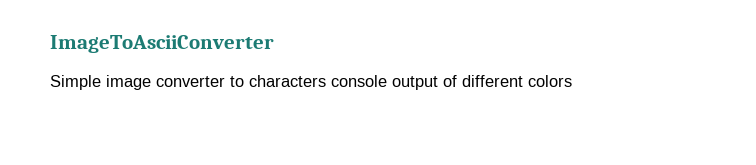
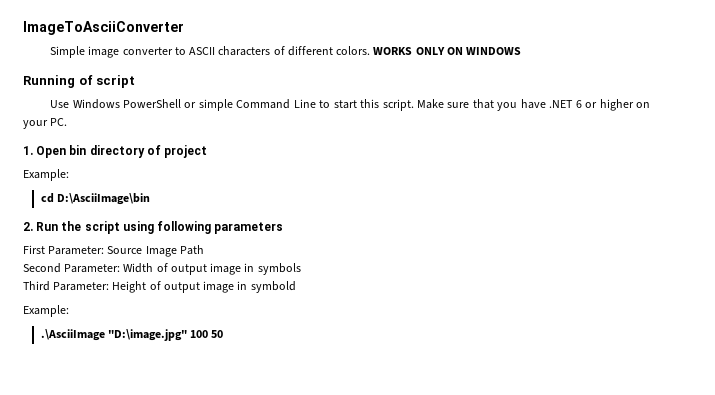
[249,75,572,90] characters console output of different colors -> [189,46,521,56] [23,75,136,88] [50,99,650,111] [23,118,68,129] [23,145,208,158] [23,169,69,181] [40,193,150,205] [23,221,284,234] [23,245,204,257] [23,263,301,275] [23,281,296,293] [23,305,69,317] [40,329,224,341] ASCII characters of different colors. WORKS ONLY ON WINDOWS // Running of script // Use Windows PowerShell or simple Command Line to start this script. Make sure that you have .NET 6 or higher on your PC. // 1. Open bin directory of project // Example: // cd D:\AsciiImage\bin // 2. Run the script using following parameters // First Parameter: Source Image Path // Second Parameter: Width of output image in symbols // Third Parameter: Height of output image in symbold // Example: // .\AsciiImage "D:\image.jpg" 100 50

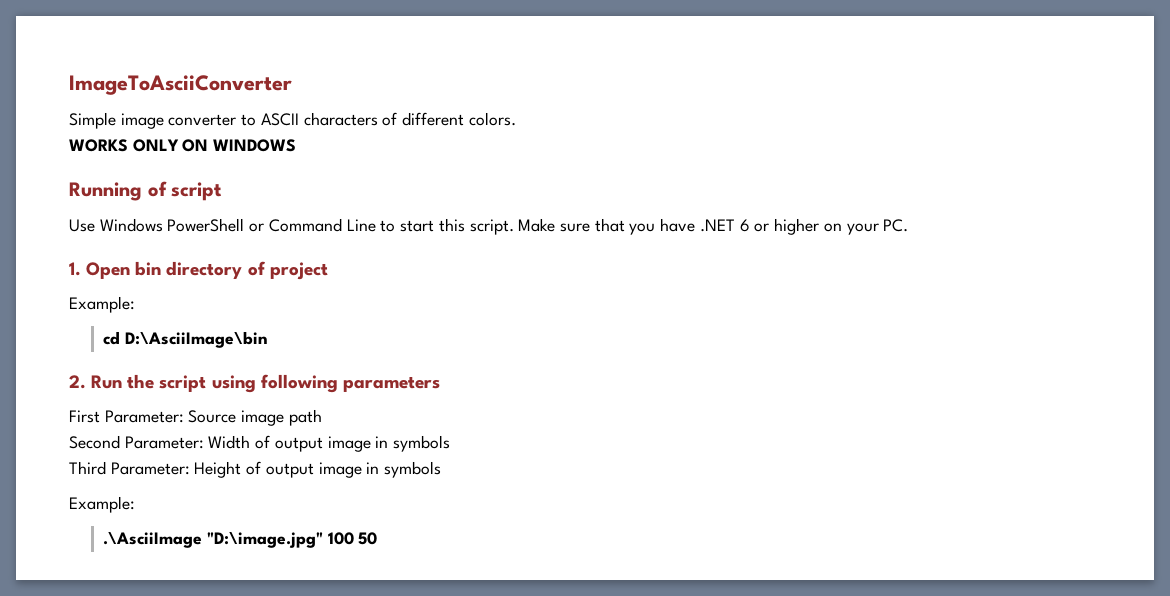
(371, 50) none -> (516, 119) //
[198,99,233,111] simple -> (265, 227) none
[145,245,204,257] Image Path -> [241,409,322,426] image path
[250,281,296,293] symbold -> [384,461,442,478] symbols

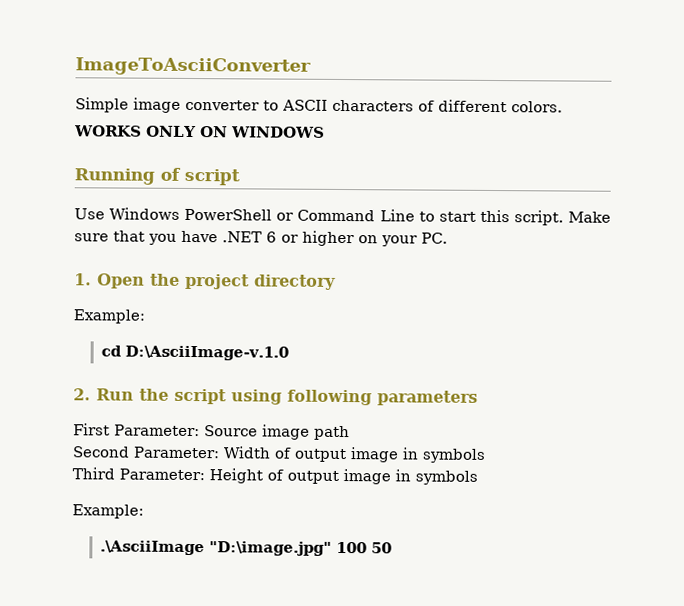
[135,261,162,276] bin -> [150,273,250,290] the project
[247,261,328,280] of project -> (336, 282) none
[124,331,268,348] D:\AsciiImage\bin -> [124,345,289,361] D:\AsciiImage-v.1.0

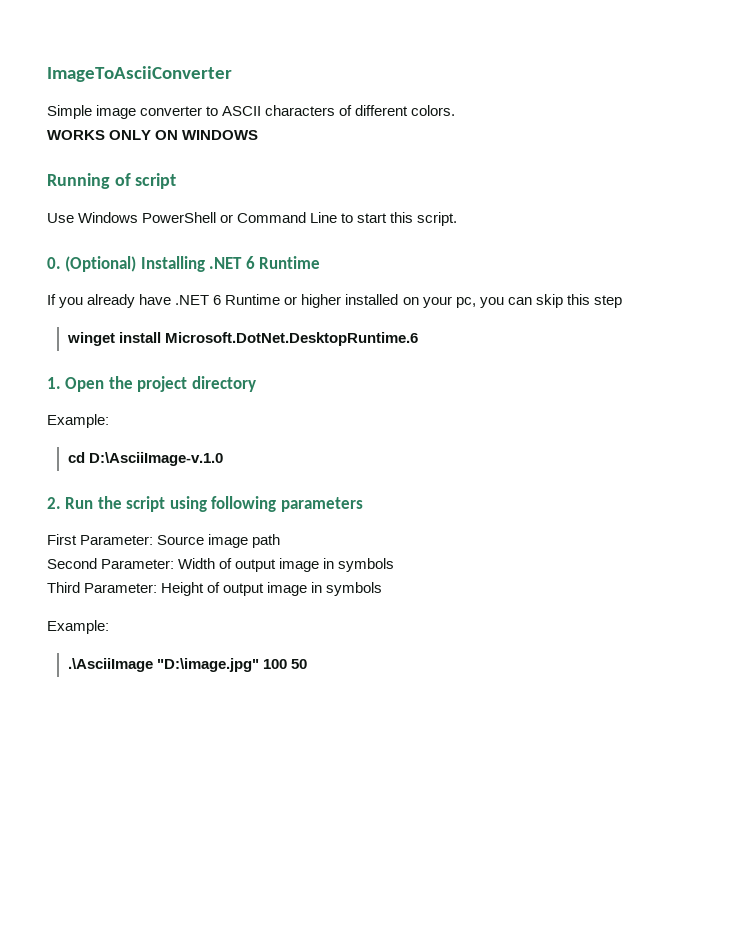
[568,211,612,223] [74,230,177,245] Make sure that you -> [47,256,321,272] [47,294,136,308] // 0. (Optional) Installing .NET 6 Runtime // If you already
(277, 237) none -> [225,294,281,305] Runtime
(355, 238) none -> [345,294,399,305] installed
[421,232,448,244] PC. -> [455,294,622,308] [66,332,418,346] pc, you can skip this step // winget install Microsoft.DotNet.DesktopRuntime.6

